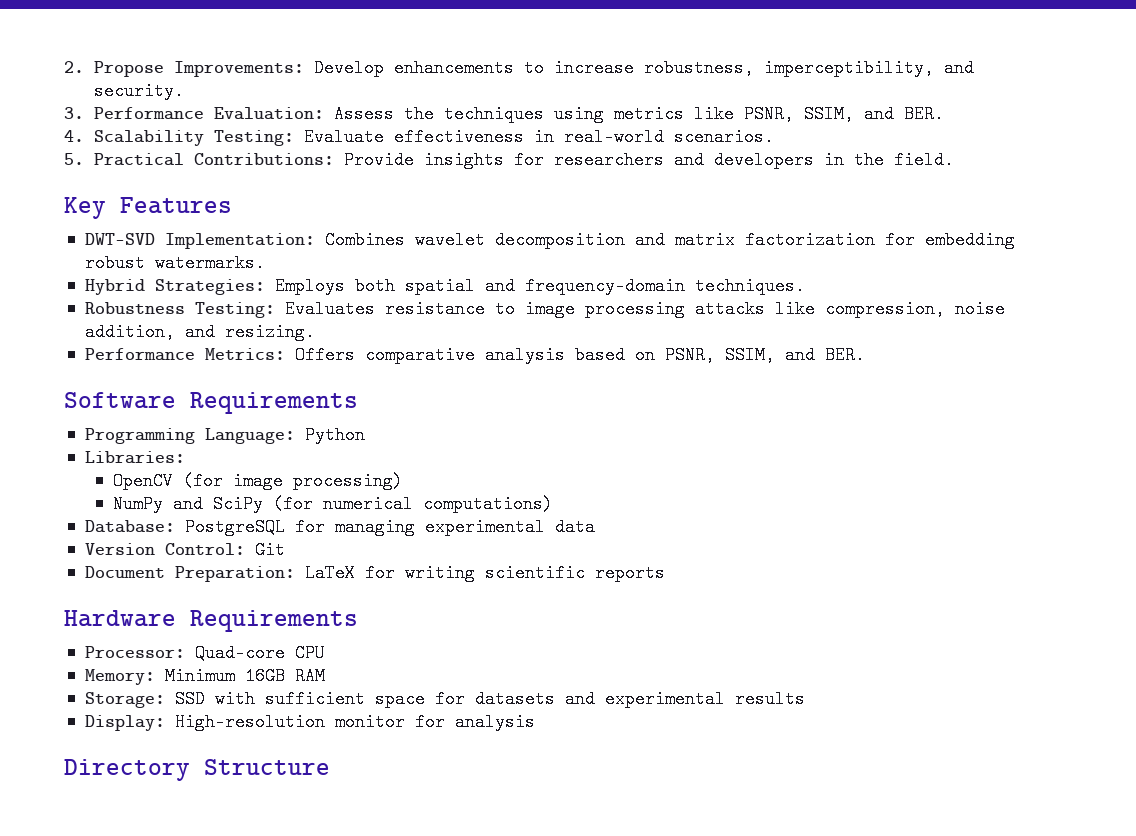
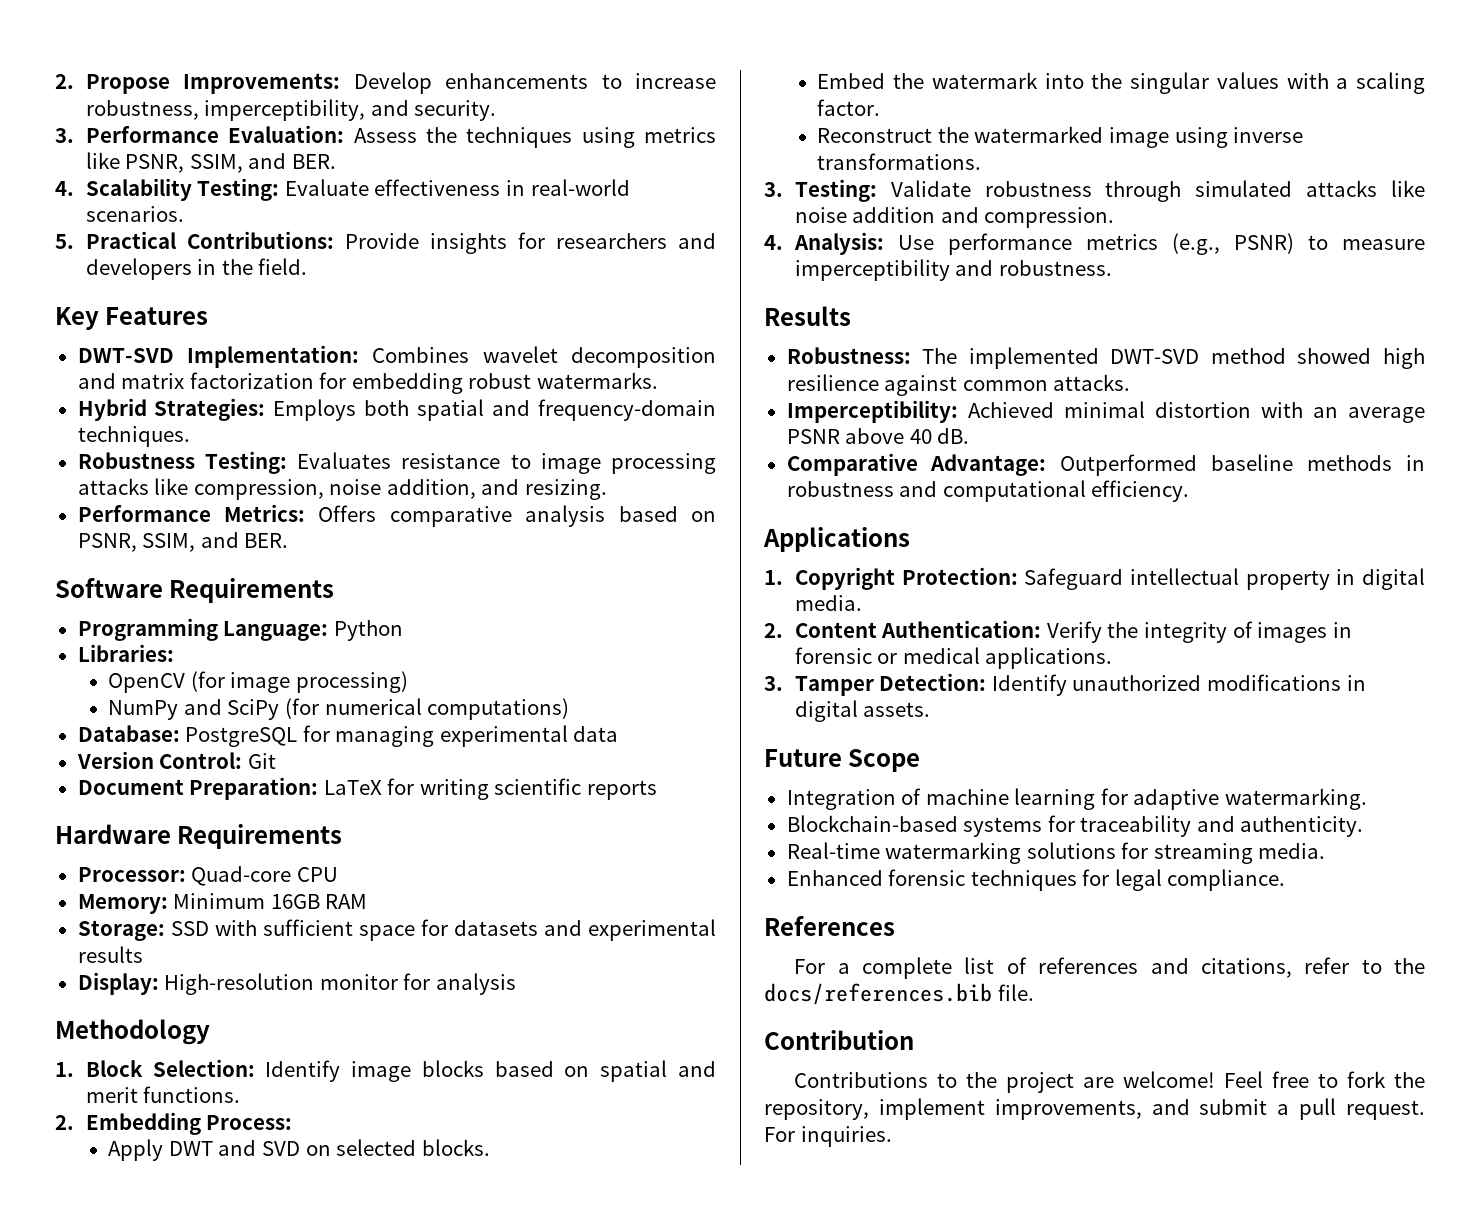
[64,759,330,781] Directory Structure -> [55,1019,210,1045] [55,1059,716,1082] [85,1086,241,1103] [55,1112,293,1135] [108,1139,490,1161] [817,72,1425,94] [817,99,881,116] [817,126,1304,148] [817,153,982,170] [764,179,1425,202] [794,207,1115,228] [764,232,1425,255] [794,259,1112,281] [764,306,851,326] [786,347,1425,369] [786,374,1131,396] [786,400,1425,423] [786,428,970,444] [786,453,1425,476] [786,480,1190,502] [763,527,910,552] [764,567,1425,590] [794,595,862,611] [764,620,1352,643] [794,647,1113,669] [764,673,1366,696] [794,700,931,722] [764,749,921,772] [786,788,1367,810] [786,815,1364,837] [786,842,1326,864] [786,869,1286,891] [764,916,895,936] [794,957,1425,979] [764,983,1034,1005] [764,1030,914,1050] [794,1071,1425,1093] [764,1098,1425,1120] [764,1126,892,1147] Methodology // 1. Block Selection: Identify image blocks based on spatial and merit functions. // 2. Embedding Process: // Apply DWT and SVD on selected blocks. // Embed the watermark into the singular values with a scaling factor. // Reconstruct the watermarked image using inverse transformations. // 3. Testing: Validate robustness through simulated attacks like noise addition and compression. // 4. Analysis: Use performance metrics (e.g., PSNR) to measure imperceptibility and robustness. // Results // Robustness: The implemented DWT-SVD method showed high resilience against common attacks. // Imperceptibility: Achieved minimal distortion with an average PSNR above 40 dB. // Comparative Advantage: Outperformed baseline methods in robustness and computational efficiency. // Applications // 1. Copyright Protection: Safeguard intellectual property in digital media. // 2. Content Authentication: Verify the integrity of images in forensic or medical applications. // 3. Tamper Detection: Identify unauthorized modifications in digital assets. // Future Scope // Integration of machine learning for adaptive watermarking. // Blockchain-based systems for traceability and authenticity. // Real-time watermarking solutions for streaming media. // Enhanced forensic techniques for legal compliance. // References // For a complete list of references and citations, refer to the docs/references.bib file. // Contribution // Contributions to the project are welcome! Feel free to fork the repository, implement improvements, and submit a pull request. For inquiries.

